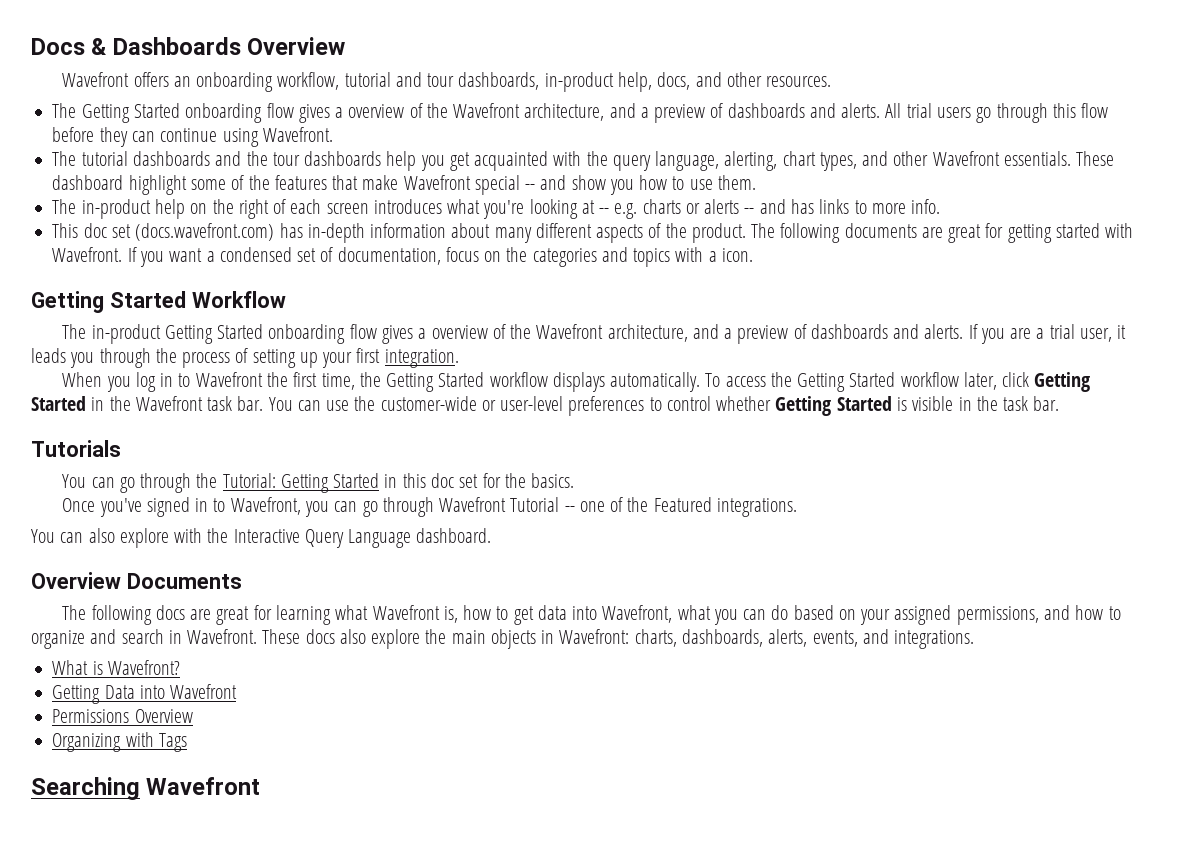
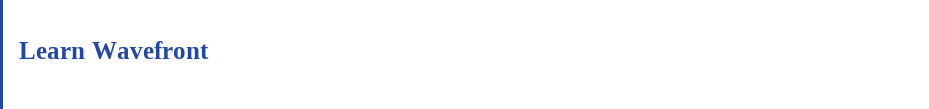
[31,37,346,55] [62,72,832,92] [52,103,1109,123] [52,127,333,147] [52,151,1115,171] [52,175,756,195] [52,199,941,219] [52,223,1134,243] [52,247,753,267] [31,291,286,313] [62,324,1127,344] [31,348,459,368] [62,372,1091,392] [31,396,1060,416] [31,440,121,457] [62,473,575,493] [62,497,797,517] [31,528,492,548] [31,572,242,589] [62,605,1121,625] [31,629,975,649] [52,660,180,675] [52,684,238,704] [52,709,193,723] [52,732,187,752] [31,777,140,800] Docs & Dashboards Overview // Wavefront offers an onboarding workflow, tutorial and tour dashboards, in-product help, docs, and other resources. // The Getting Started onboarding flow gives a overview of the Wavefront architecture, and a preview of dashboards and alerts. All trial users go through this flow before they can continue using Wavefront. // The tutorial dashboards and the tour dashboards help you get acquainted with the query language, alerting, chart types, and other Wavefront essentials. These dashboard highlight some of the features that make Wavefront special -- and show you how to use them. // The in-product help on the right of each screen introduces what you're looking at -- e.g. charts or alerts -- and has links to more info. // This doc set (docs.wavefront.com) has in-depth information about many different aspects of the product. The following documents are great for getting started with Wavefront. If you want a condensed set of documentation, focus on the categories and topics with a icon. // Getting Started Workflow // The in-product Getting Started onboarding flow gives a overview of the Wavefront architecture, and a preview of dashboards and alerts. If you are a trial user, it leads you through the process of setting up your first integration. // When you log in to Wavefront the first time, the Getting Started workflow displays automatically. To access the Getting Started workflow later, click Getting Started in the Wavefront task bar. You can use the customer-wide or user-level preferences to control whether Getting Started is visible in the task bar. // Tutorials // You can go through the Tutorial: Getting Started in this doc set for the basics. // Once you've signed in to Wavefront, you can go through Wavefront Tutorial -- one of the Featured integrations. // You can also explore with the Interactive Query Language dashboard. // Overview Documents // The following docs are great for learning what Wavefront is, how to get data into Wavefront, what you can do based on your assigned permissions, and how to organize and search in Wavefront. These docs also explore the main objects in Wavefront: charts, dashboards, alerts, events, and integrations. // What is Wavefront? // Getting Data into Wavefront // Permissions Overview // Organizing with Tags // Searching -> [19,42,85,59] Learn

